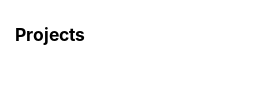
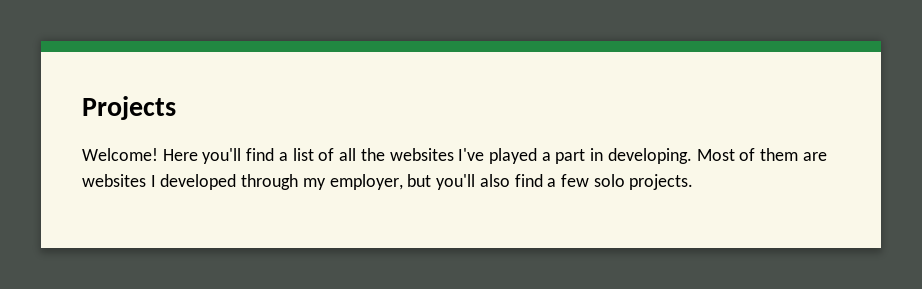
(85, 36) none -> [82,148,827,164] [82,174,694,190] // Welcome! Here you'll find a list of all the websites I've played a part in developing. Most of them are websites I developed through my employer, but you'll also find a few solo projects.

